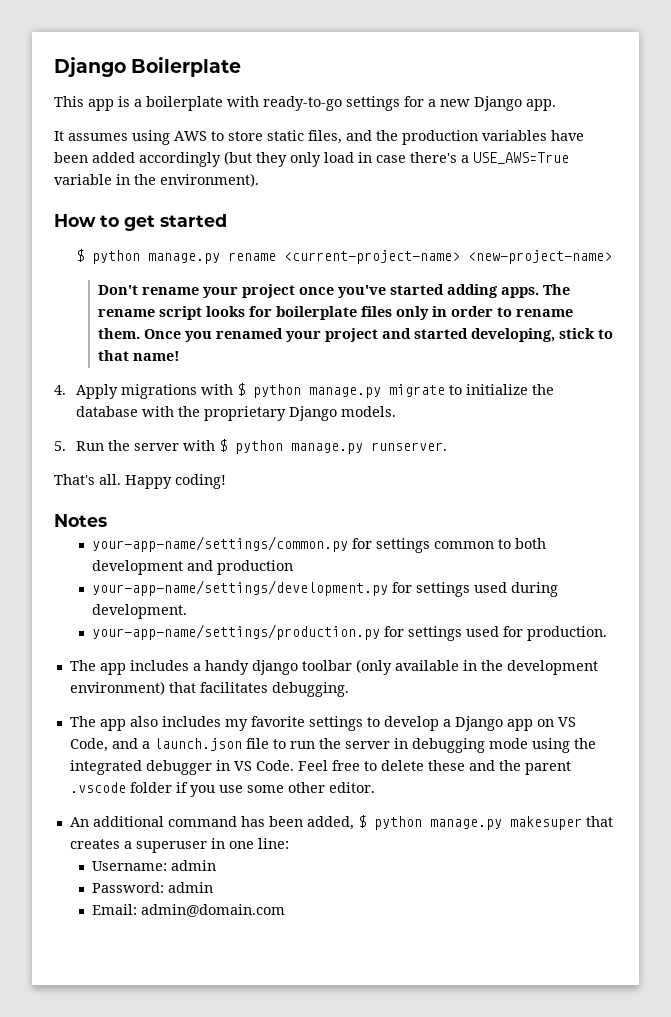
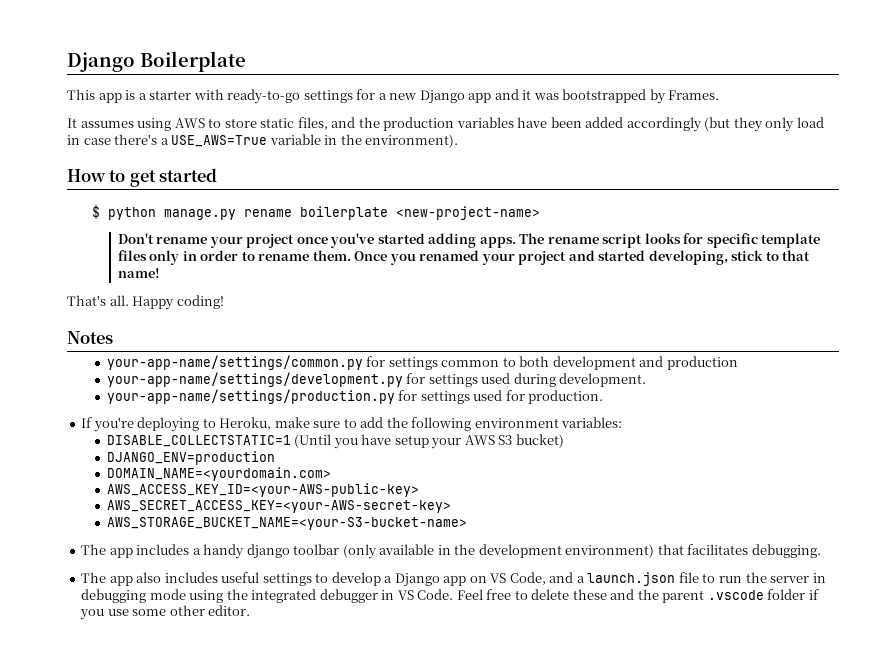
[146,96,223,111] boilerplate -> [149,90,192,100] starter
[526,99,556,111] app. -> [468,89,720,104] app and it was bootstrapped by Frames.
[284,250,461,264] <current-project-name> -> [300,206,389,220] boilerplate
[276,306,358,320] boilerplate -> [706,233,821,248] specific template
[54,383,555,399] [76,406,397,421] [54,439,448,454] // 4. Apply migrations with $ python manage.py migrate to initialize the database with the proprietary Django models. // 5. Run the server with $ python manage.py runserver. -> (160, 273) none
(608, 633) none -> [81,417,623,432] [106,434,564,449] [106,451,275,465] [106,467,331,481] [106,483,419,497] [106,500,451,513] [106,517,467,530] // If you're deploying to Heroku, make sure to add the following environment variables: // DISABLE_COLLECTSTATIC=1 (Until you have setup your AWS S3 bucket) // DJANGO_ENV=production // DOMAIN_NAME=<yourdomain.com> // AWS_ACCESS_KEY_ID=<your-AWS-public-key> // AWS_SECRET_ACCESS_KEY=<your-AWS-secret-key> // AWS_STORAGE_BUCKET_NAME=<your-S3-bucket-name>
[224,716,305,731] my favorite -> [221,572,260,583] useful
[69,815,613,830] [69,838,289,853] [92,860,217,871] [92,882,214,893] [92,904,286,917] // An additional command has been added, $ python manage.py makesuper that creates a superuser in one line: // Username: admin // Password: admin // Email: admin@domain.com -> (251, 610) none

